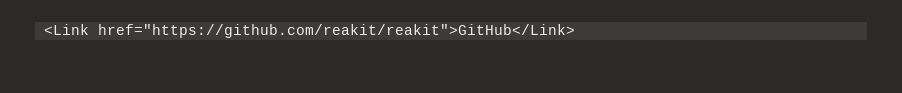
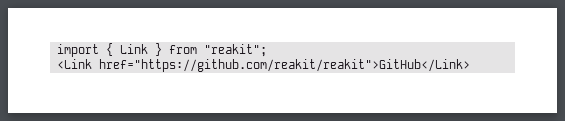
(43, 29) none -> [56,43,267,57] import { Link } from "reakit"; //

